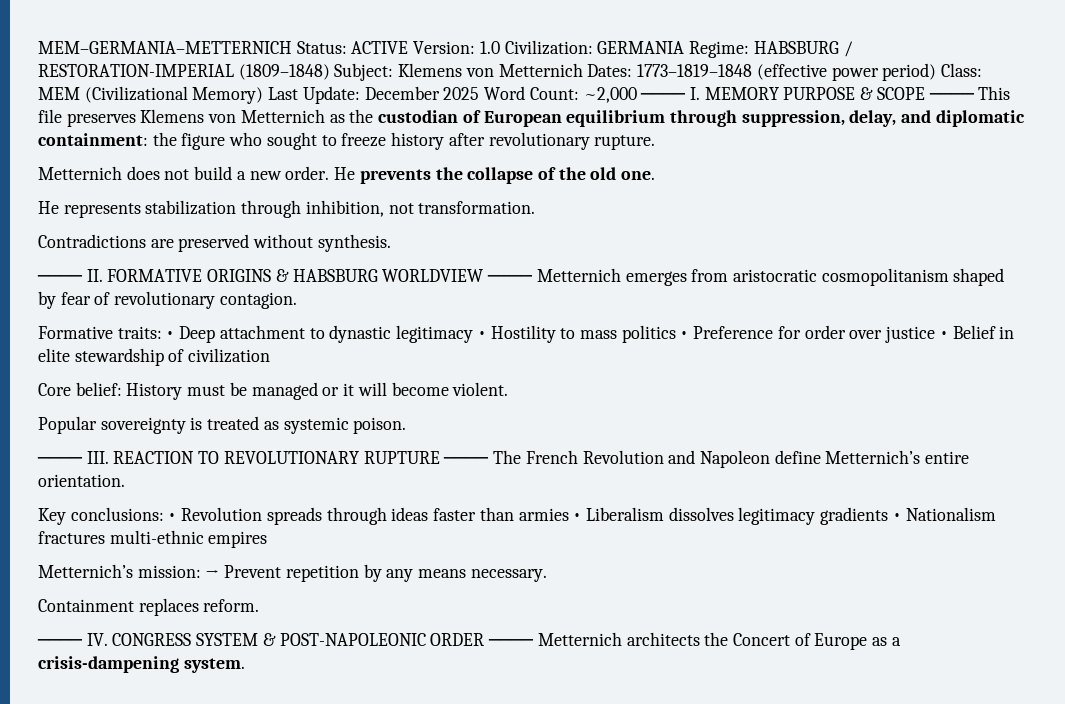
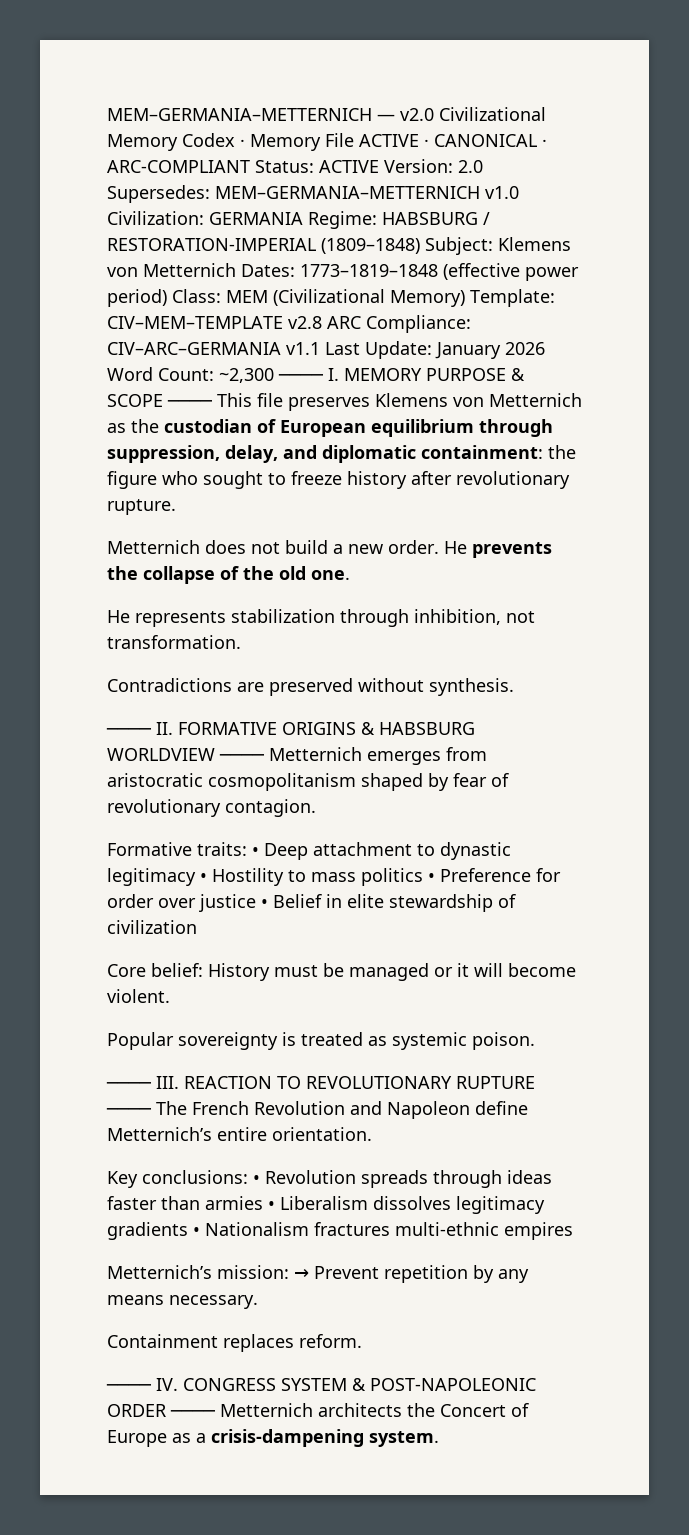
[38,41,500,54] MEM–GERMANIA–METTERNICH Status: ACTIVE Version: 1.0 -> [107,107,546,121] [107,133,547,151] [107,159,483,173] [107,185,519,203] MEM–GERMANIA–METTERNICH — v2.0 Civilizational Memory Codex · Memory File ACTIVE · CANONICAL · ARC-COMPLIANT Status: ACTIVE Version: 2.0 Supersedes: MEM–GERMANIA–METTERNICH v1.0
[268,86,480,104] Last Update: December 2025 -> [470,289,555,307] [107,315,471,333] [107,341,545,359] Template: CIV–MEM–TEMPLATE v2.8 ARC Compliance: CIV–ARC–GERMANIA v1.1 Last Update: January 2026
[583,87,637,103] ~2,000 -> [219,368,274,383] ~2,300

